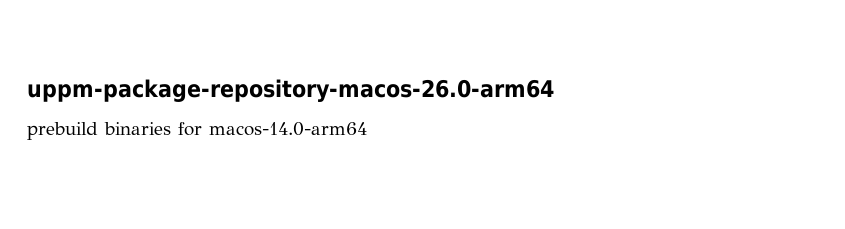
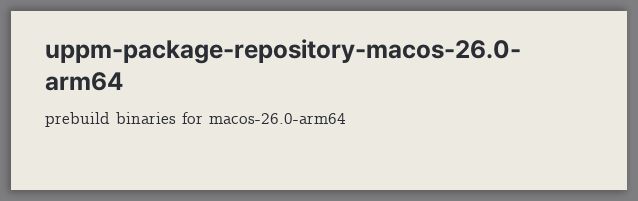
[209,122,367,136] macos-14.0-arm64 -> [209,113,346,124] macos-26.0-arm64

